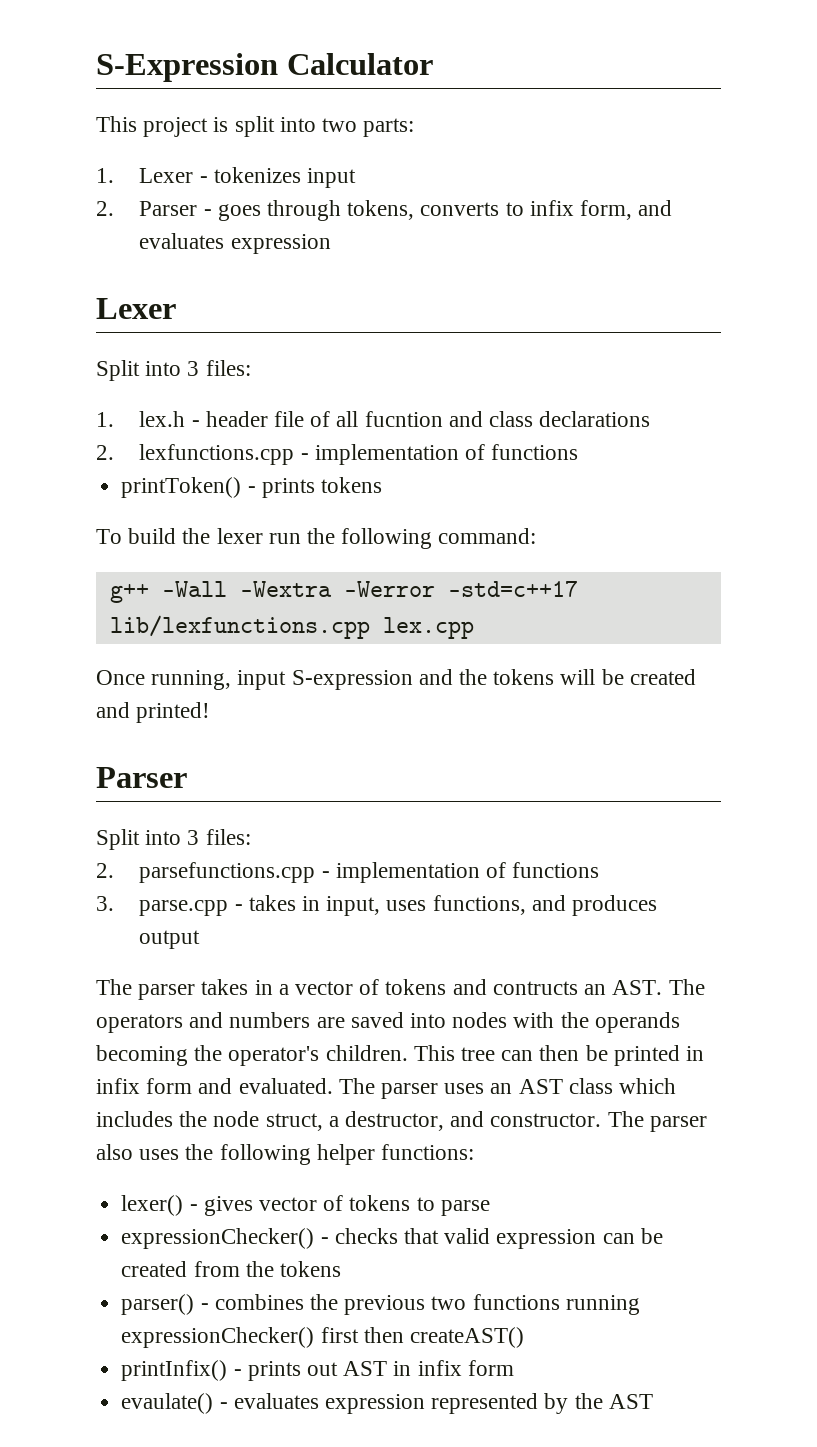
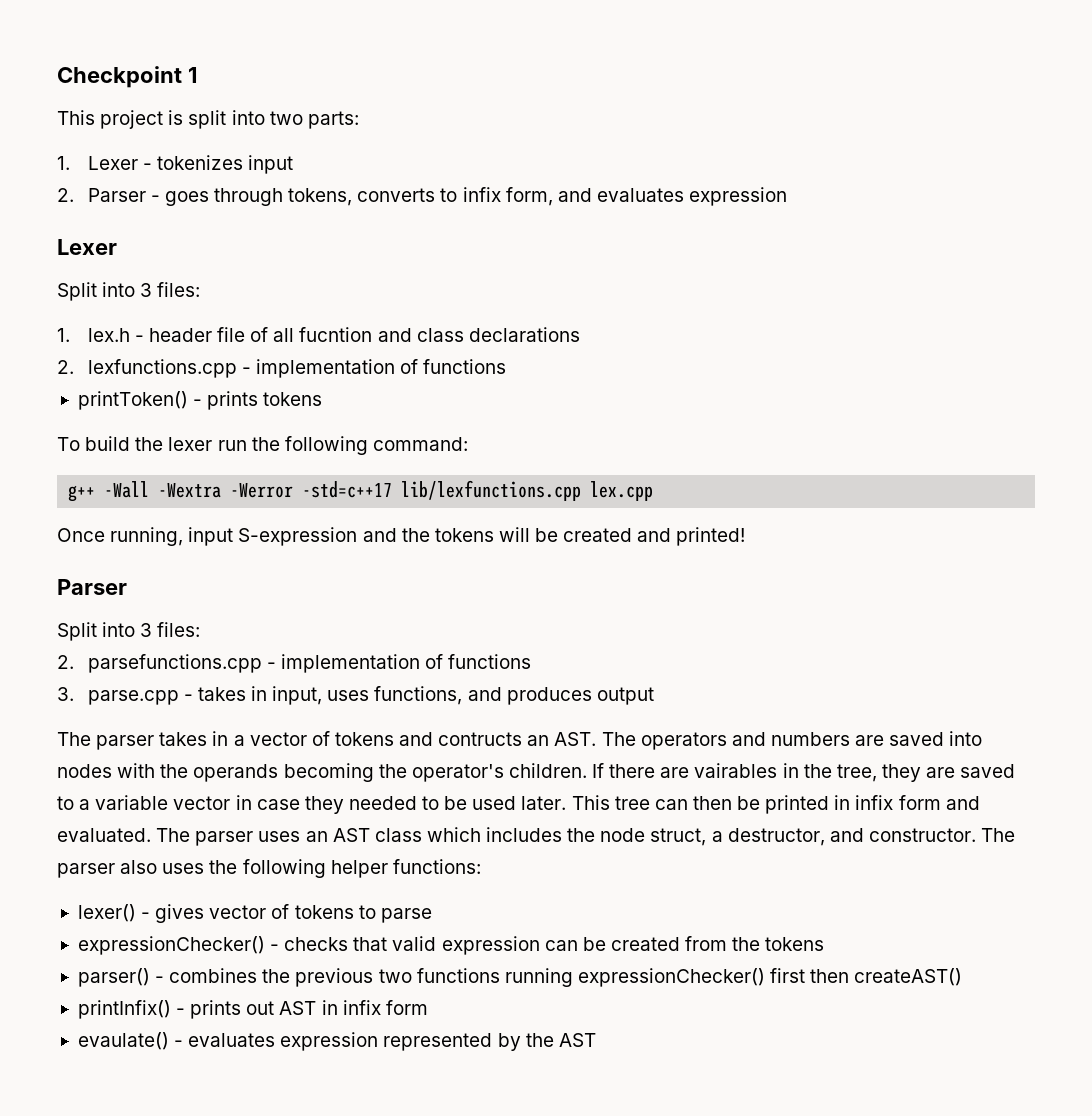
[96,53,433,82] S-Expression Calculator -> [57,66,197,88] Checkpoint 1
(408, 1053) none -> [592,763,1016,782] [57,795,567,814] If there are vairables in the tree, they are saved to a variable vector in case they needed to be used later.

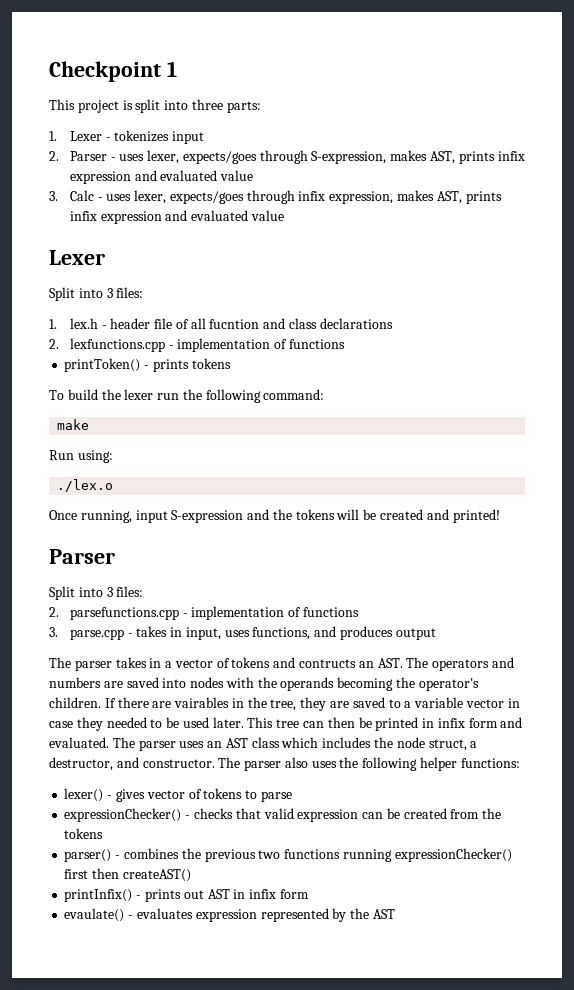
[269,111,303,125] two -> [191,99,223,110] three
[164,187,788,206] goes through tokens, converts to infix form, and evaluates expression -> [119,150,525,164] [69,170,254,184] [49,190,502,204] [69,210,284,224] uses lexer, expects/goes through S-expression, makes AST, prints infix expression and evaluated value // 3. Calc - uses lexer, expects/goes through infix expression, makes AST, prints infix expression and evaluated value
[68,480,654,502] g++ -Wall -Wextra -Werror -std=c++17 lib/lexfunctions.cpp lex.cpp -> [57,419,90,430] [49,450,113,463] [57,479,114,492] make // Run using: // ./lex.o

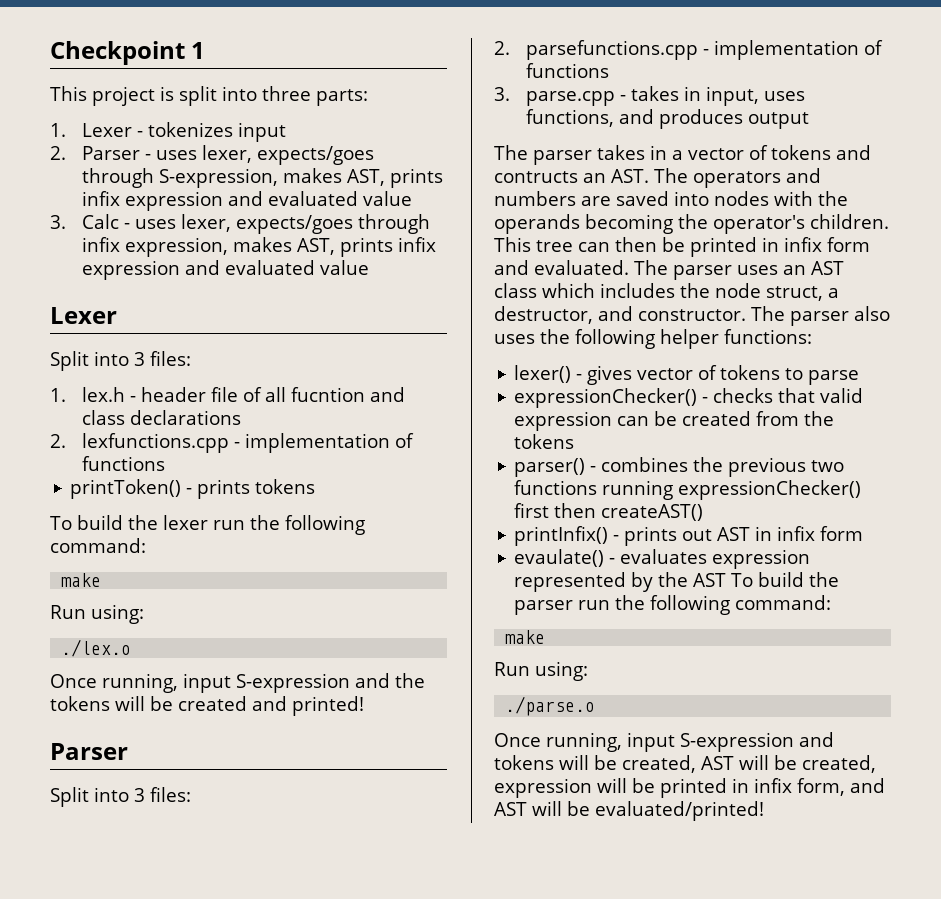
[104,697,520,711] [49,717,244,731] If there are vairables in the tree, they are saved to a variable vector in case they needed to be used later. -> (890, 221) none
(395, 914) none -> [731,572,840,587] [514,595,832,615] [505,630,546,644] [494,661,588,681] [505,696,596,716] [494,732,834,752] [494,755,876,773] [494,778,885,798] [494,801,764,821] To build the parser run the following command: // make // Run using: // ./parse.o // Once running, input S-expression and tokens will be created, AST will be created, expression will be printed in infix form, and AST will be evaluated/printed!

